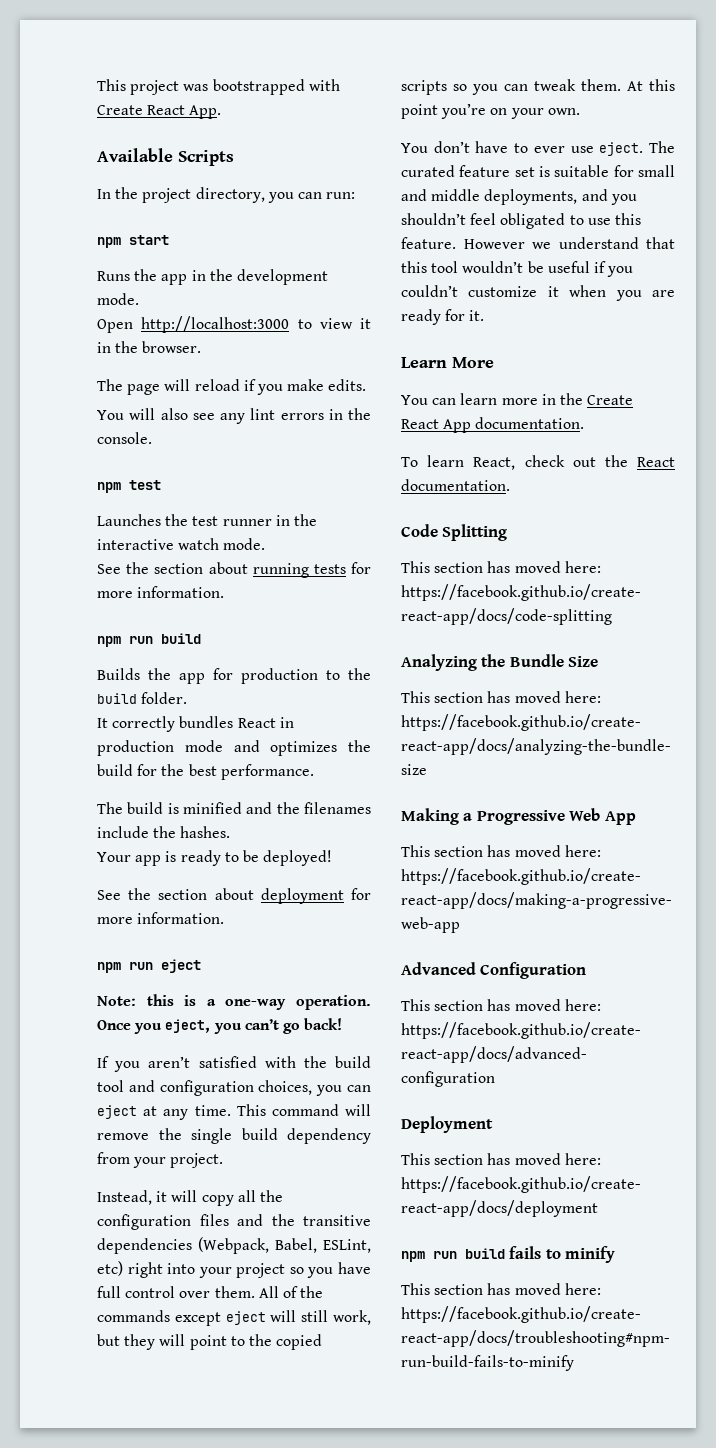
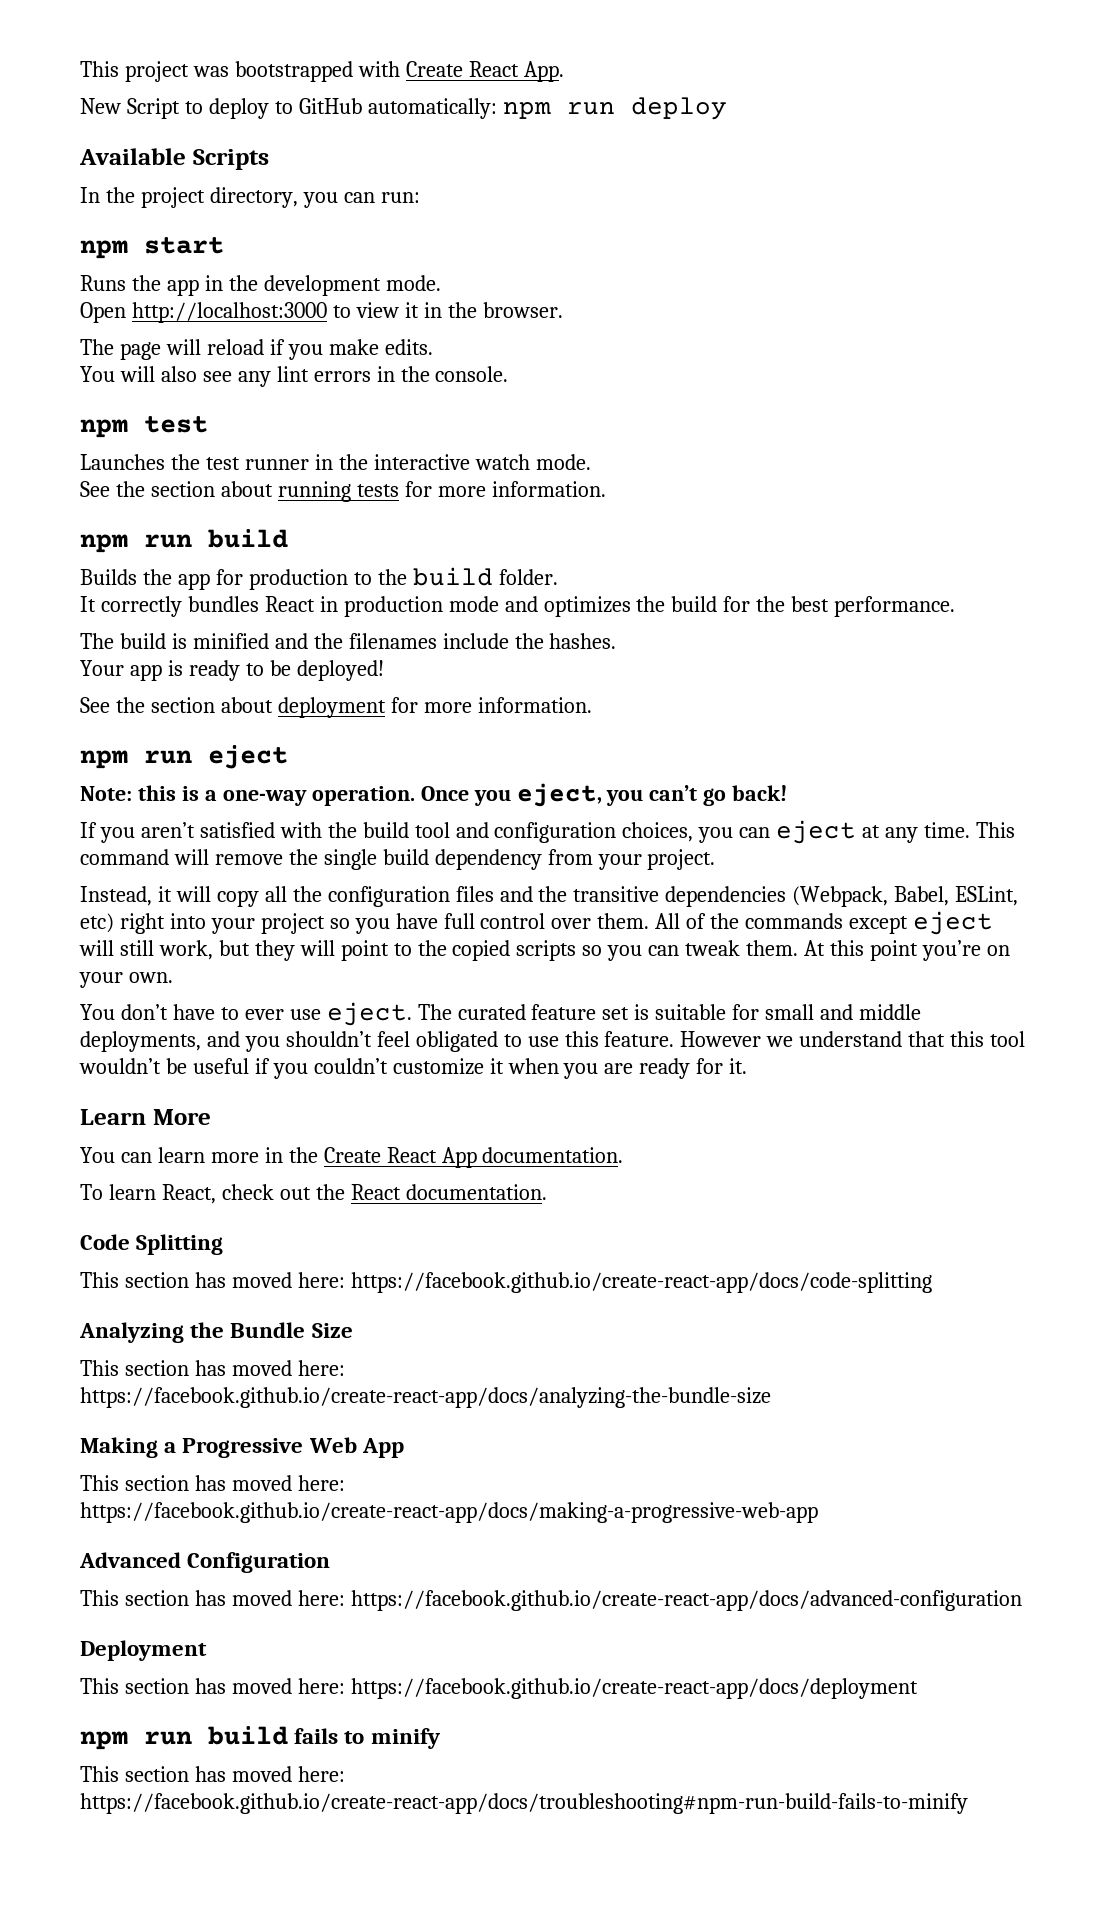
(222, 112) none -> [80,97,727,120] // New Script to deploy to GitHub automatically: npm run deploy

